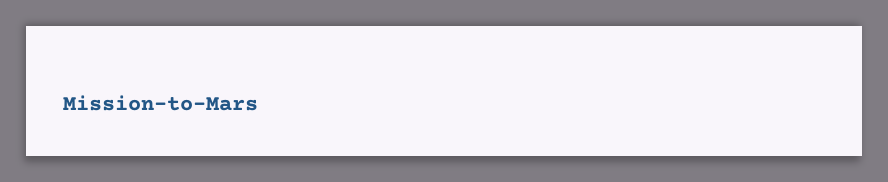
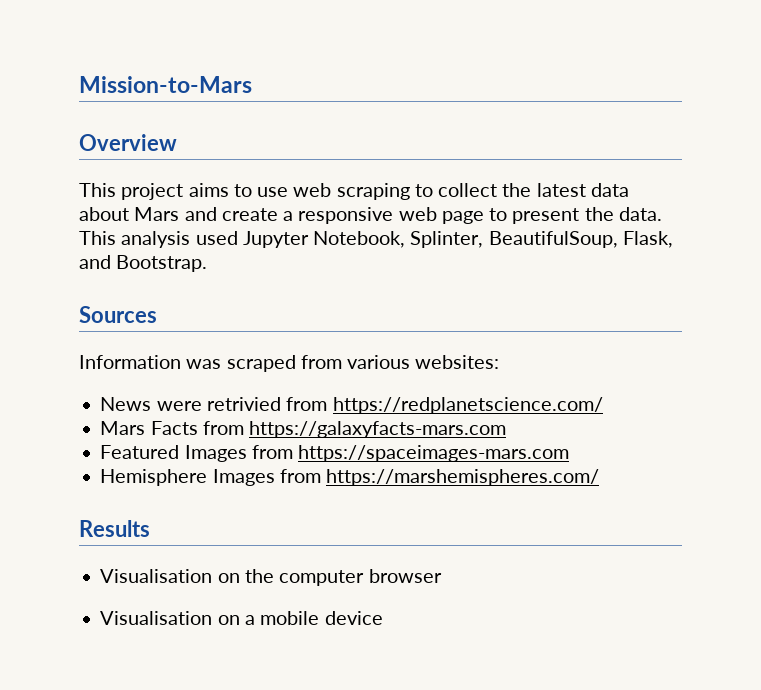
(258, 103) none -> [79,134,177,151] [79,183,629,200] [79,207,662,224] [79,231,673,248] [79,255,208,272] [79,306,157,323] [79,355,500,372] [100,397,603,414] [100,421,507,438] [100,445,570,462] [100,469,600,486] [79,520,150,537] [100,569,442,586] [100,611,383,625] // Overview // This project aims to use web scraping to collect the latest data about Mars and create a responsive web page to present the data. This analysis used Jupyter Notebook, Splinter, BeautifulSoup, Flask, and Bootstrap. // Sources // Information was scraped from various websites: // News were retrivied from https://redplanetscience.com/ // Mars Facts from https://galaxyfacts-mars.com // Featured Images from https://spaceimages-mars.com // Hemisphere Images from https://marshemispheres.com/ // Results // Visualisation on the computer browser // Visualisation on a mobile device

